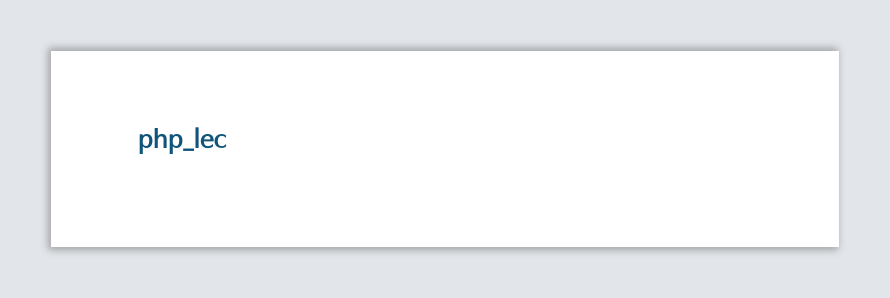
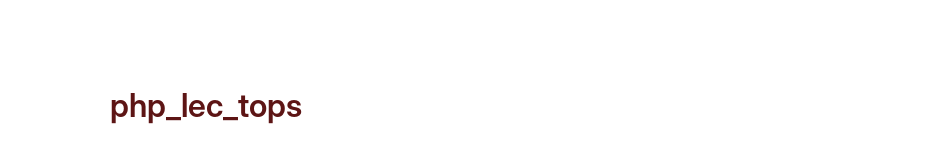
[138,127,227,154] php_lec -> [110,93,302,124] php_lec_tops

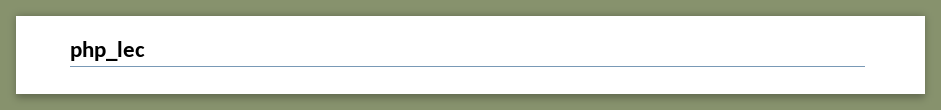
[110,93,302,124] php_lec_tops -> [70,41,145,61] php_lec

